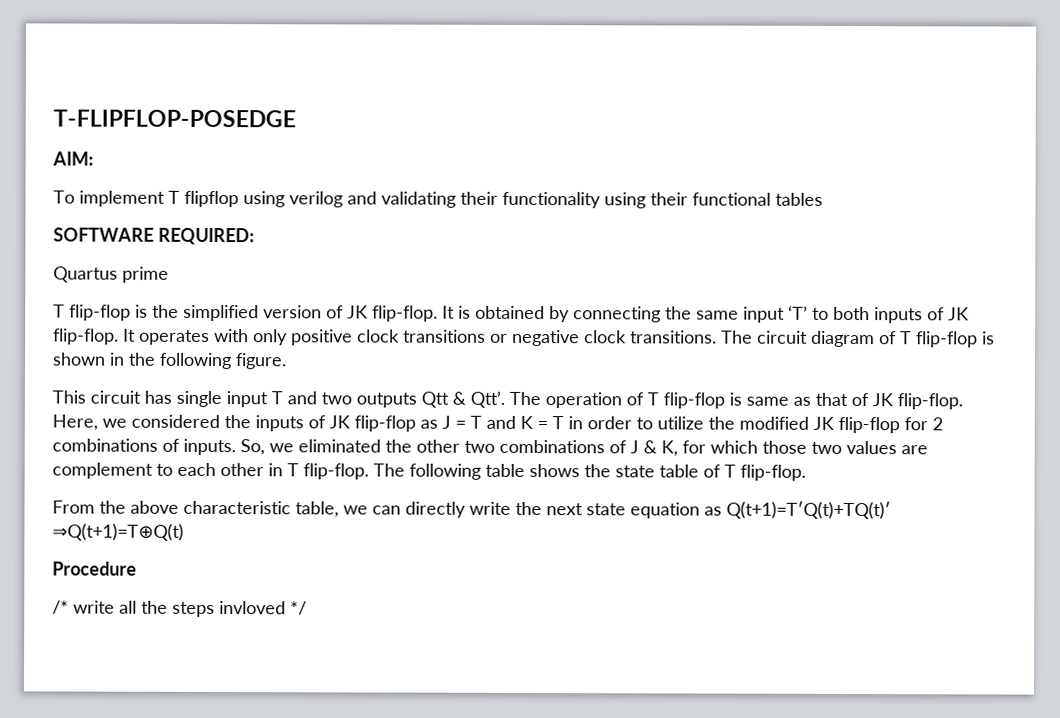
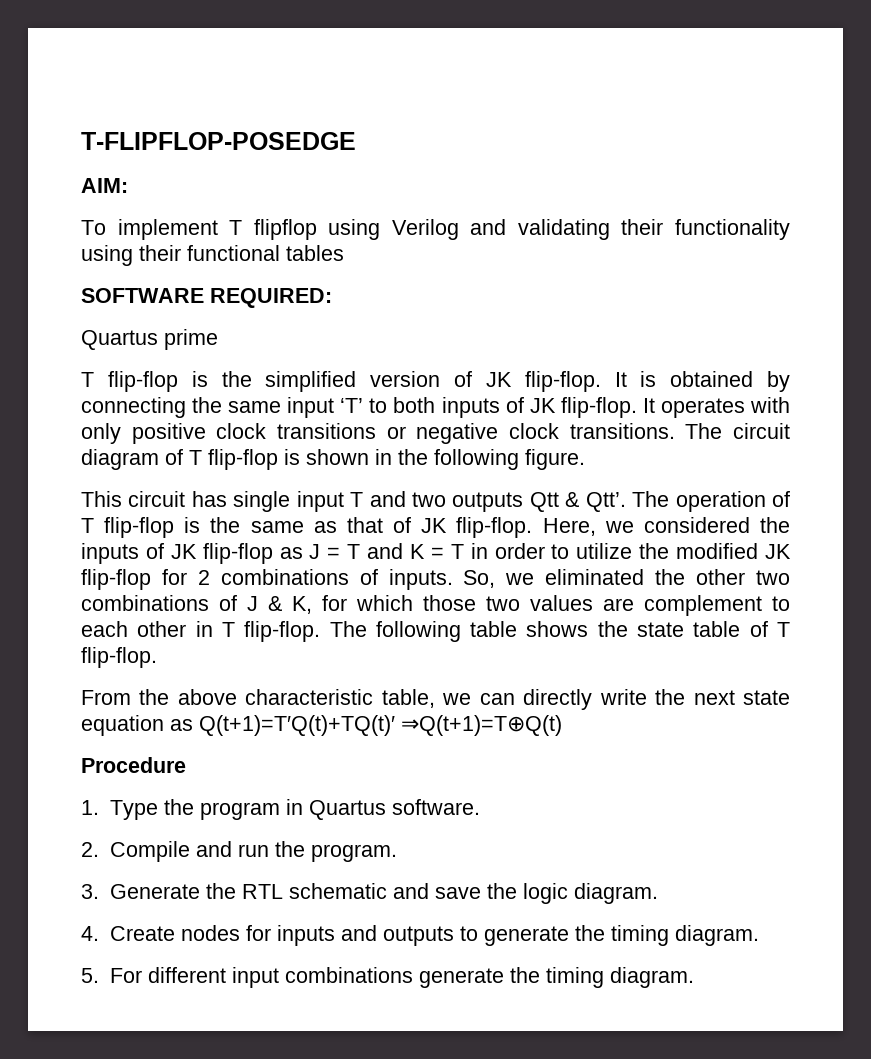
[289,191,343,208] verilog -> [391,219,459,240] Verilog
(742, 399) none -> [210,517,241,533] the
[52,600,307,618] /* write all the steps invloved */ -> [81,799,480,820] [81,841,397,862] [81,883,658,904] [81,925,759,946] [81,967,694,988] 1. Type the program in Quartus software. // 2. Compile and run the program. // 3. Generate the RTL schematic and save the logic diagram. // 4. Create nodes for inputs and outputs to generate the timing diagram. // 5. For different input combinations generate the timing diagram.

